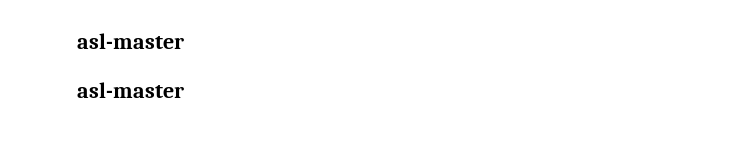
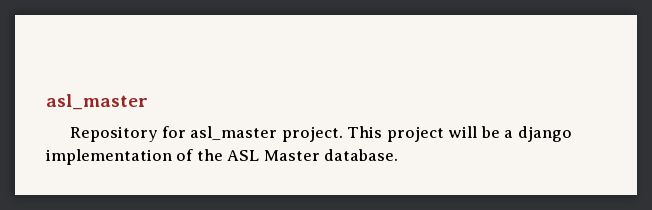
[77,33,184,49] [77,82,184,98] asl-master // asl-master -> [46,94,148,110] [69,126,572,142] [46,149,399,165] asl_master // Repository for asl_master project. This project will be a django implementation of the ASL Master database.

